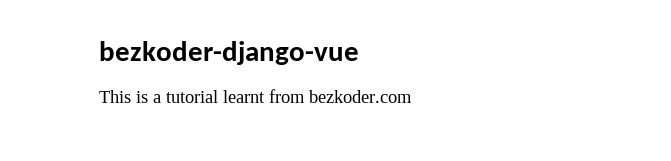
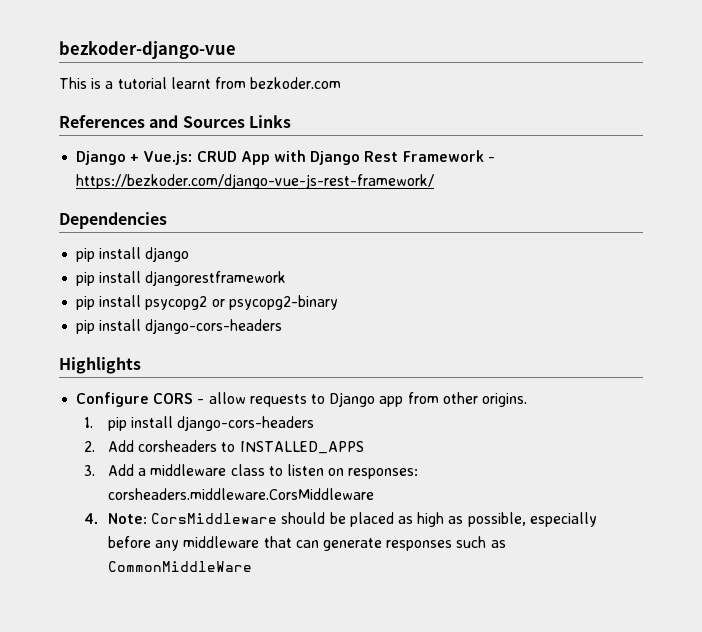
(412, 96) none -> [59,115,291,128] [76,150,495,165] [76,174,435,189] [59,212,167,229] [76,247,190,262] [76,271,287,286] [76,295,338,310] [76,319,283,334] [59,357,141,374] [76,392,527,407] [83,416,315,431] [83,440,364,454] [83,464,419,479] [108,488,375,500] [83,512,597,527] [108,536,506,551] [108,561,253,572] // References and Sources Links // Django + Vue.js: CRUD App with Django Rest Framework - https://bezkoder.com/django-vue-js-rest-framework/ // Dependencies // pip install django // pip install djangorestframework // pip install psycopg2 or psycopg2-binary // pip install django-cors-headers // Highlights // Configure CORS - allow requests to Django app from other origins. // 1. pip install django-cors-headers // 2. Add corsheaders to INSTALLED_APPS // 3. Add a middleware class to listen on responses: corsheaders.middleware.CorsMiddleware // 4. Note: CorsMiddleware should be placed as high as possible, especially before any middleware that can generate responses such as CommonMiddleWare

